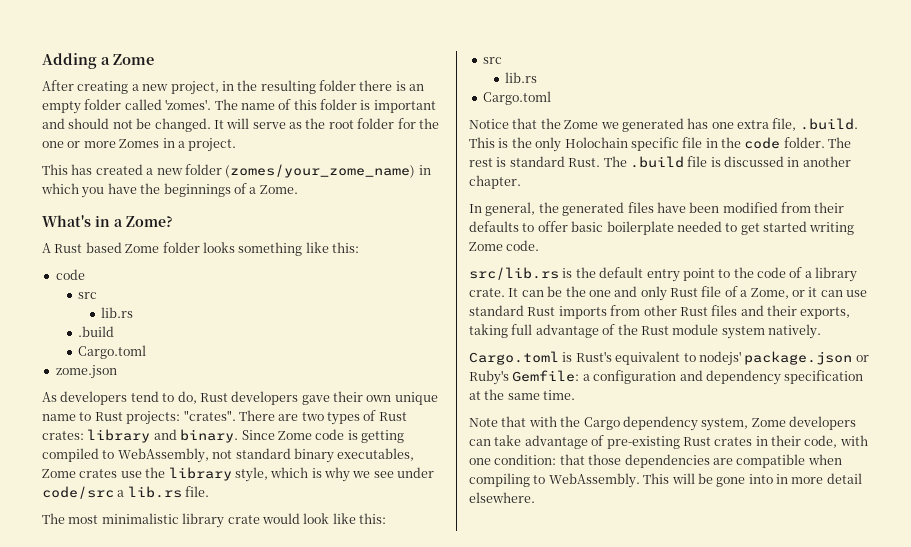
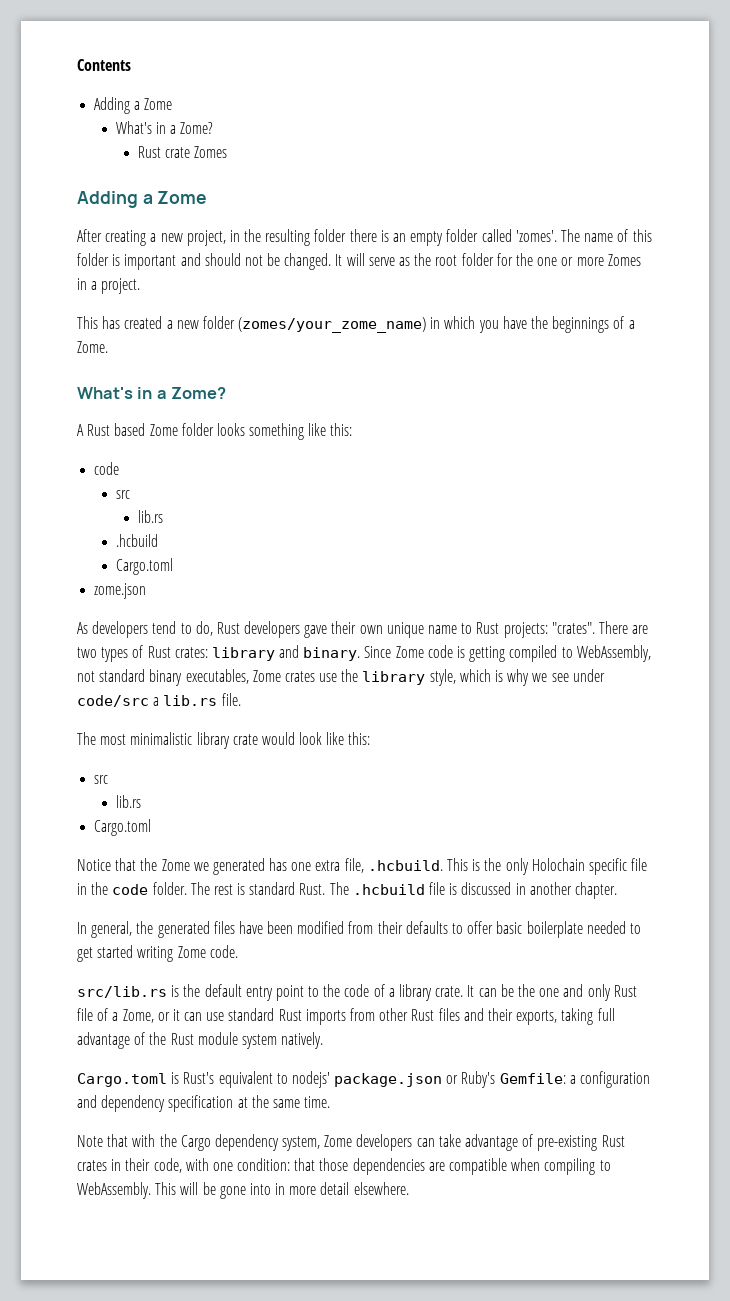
(42, 61) none -> [77,59,131,71] [94,97,173,114] [115,121,214,134] [137,146,228,158] Contents // Adding a Zome // What's in a Zome? // Rust crate Zomes //
[78,326,115,337] .build -> [115,534,158,547] .hcbuild
[799,118,858,130] .build. -> [367,860,443,871] .hcbuild.
[629,156,684,168] .build -> [352,884,425,895] .hcbuild

